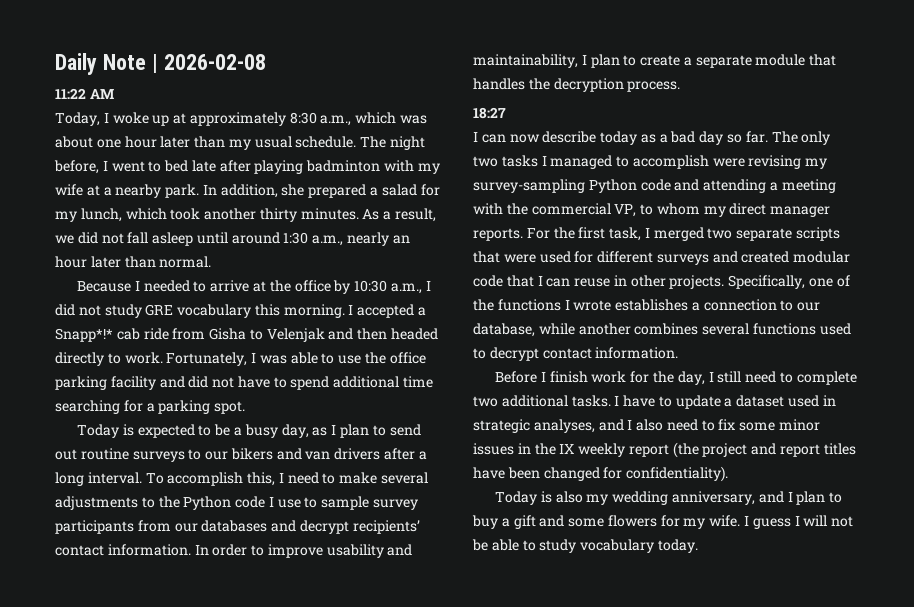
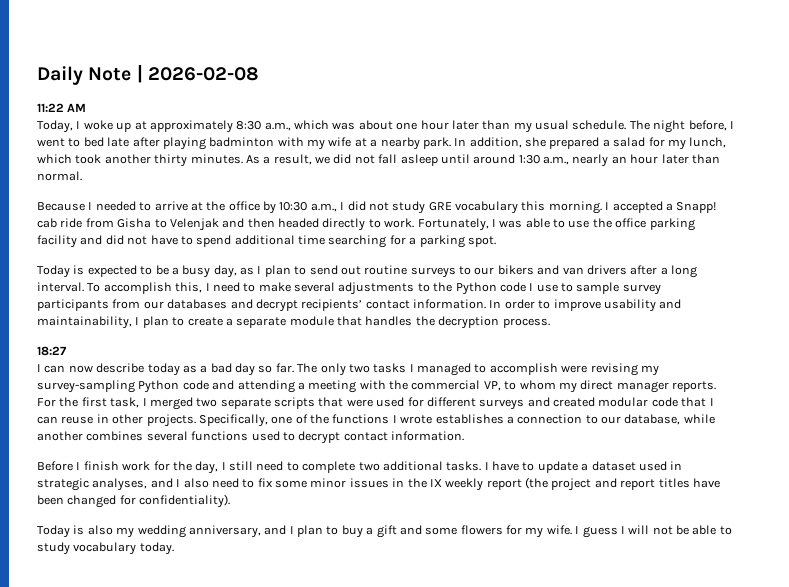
[55,328,113,342] Snapp*!* -> [676,202,717,213] Snapp!

